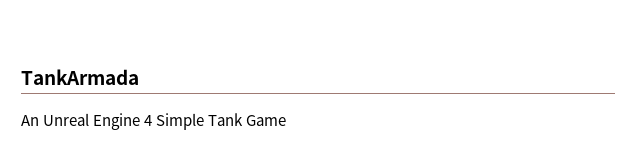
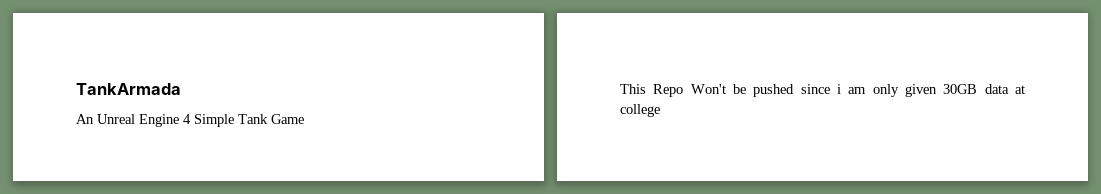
(287, 120) none -> [620,84,1025,97] [620,104,660,117] // This Repo Won't be pushed since i am only given 30GB data at college

